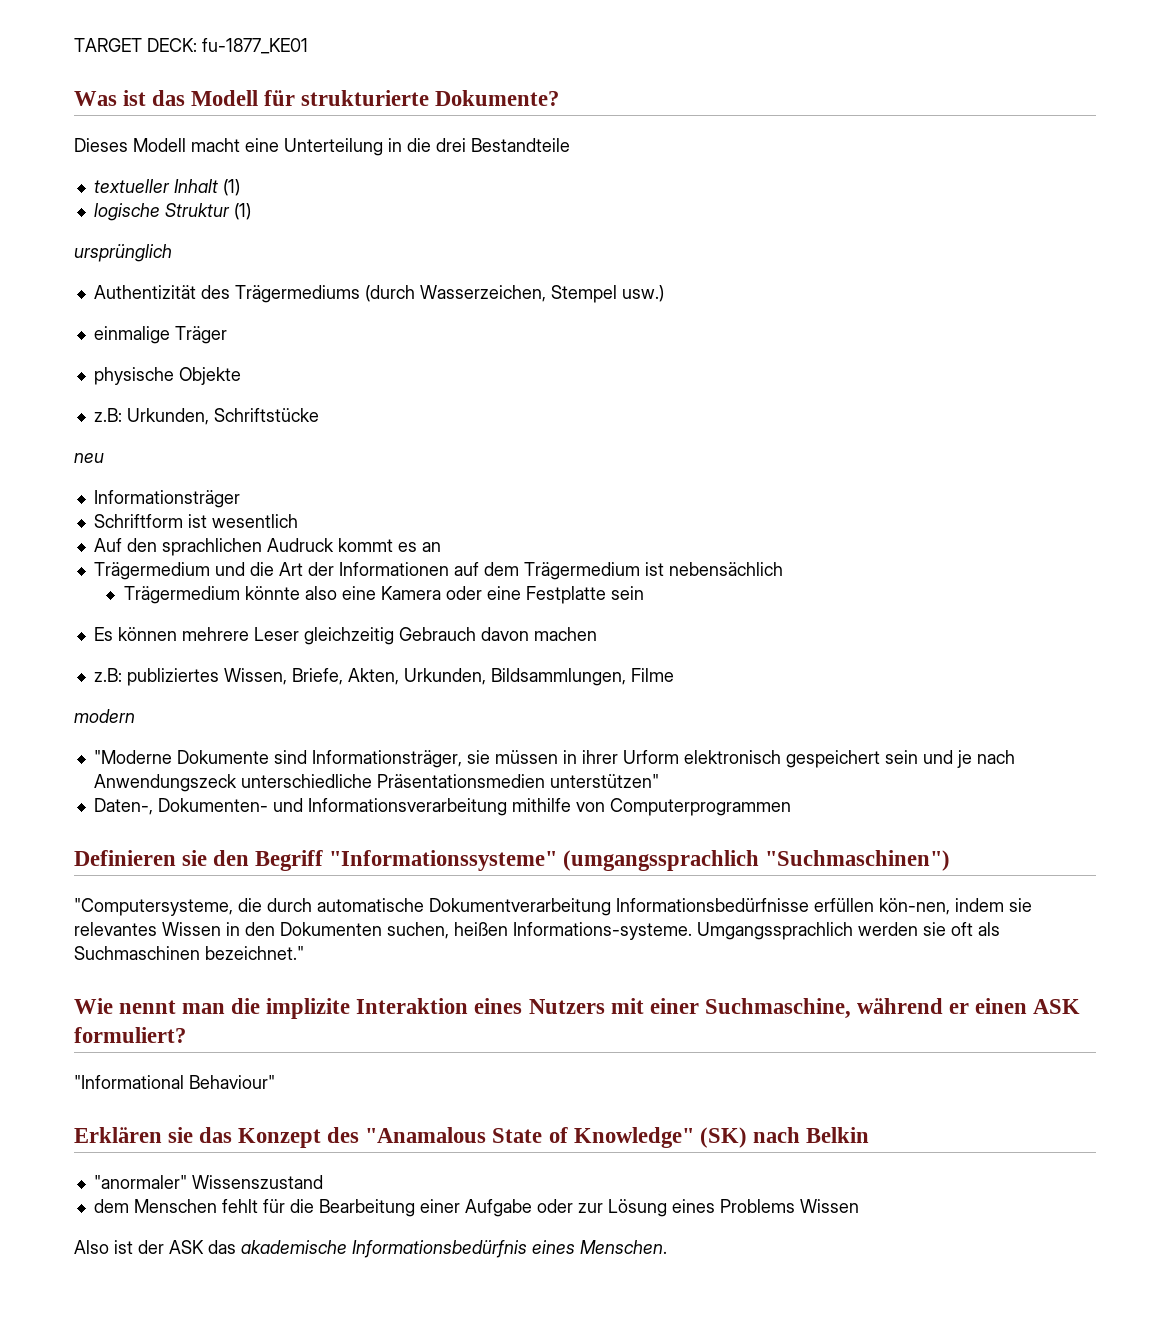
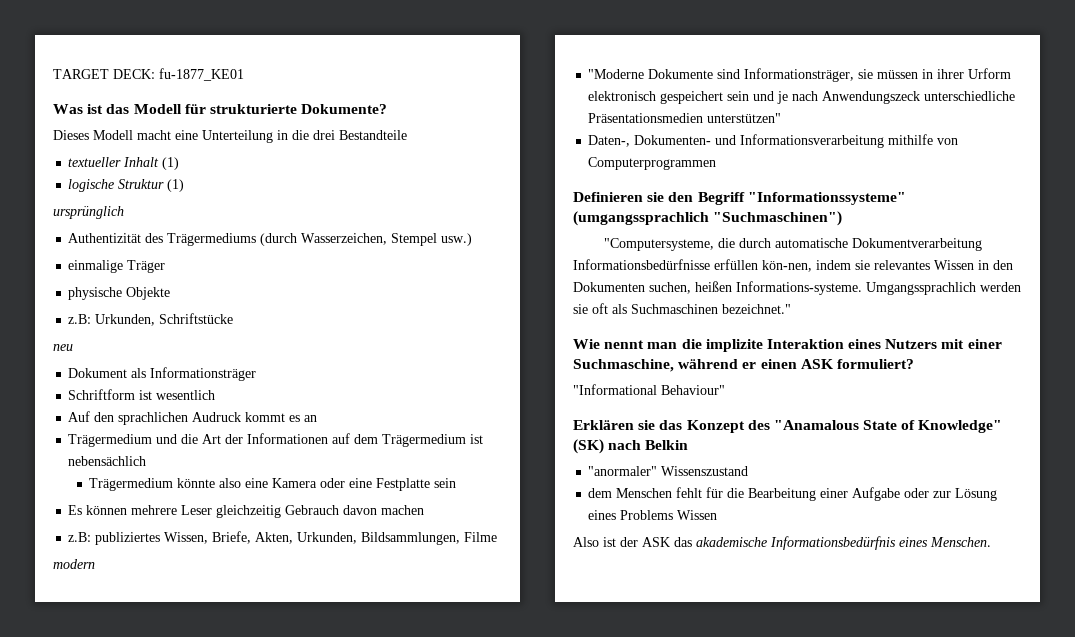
(104, 458) none -> [68,368,147,378] Dokument als

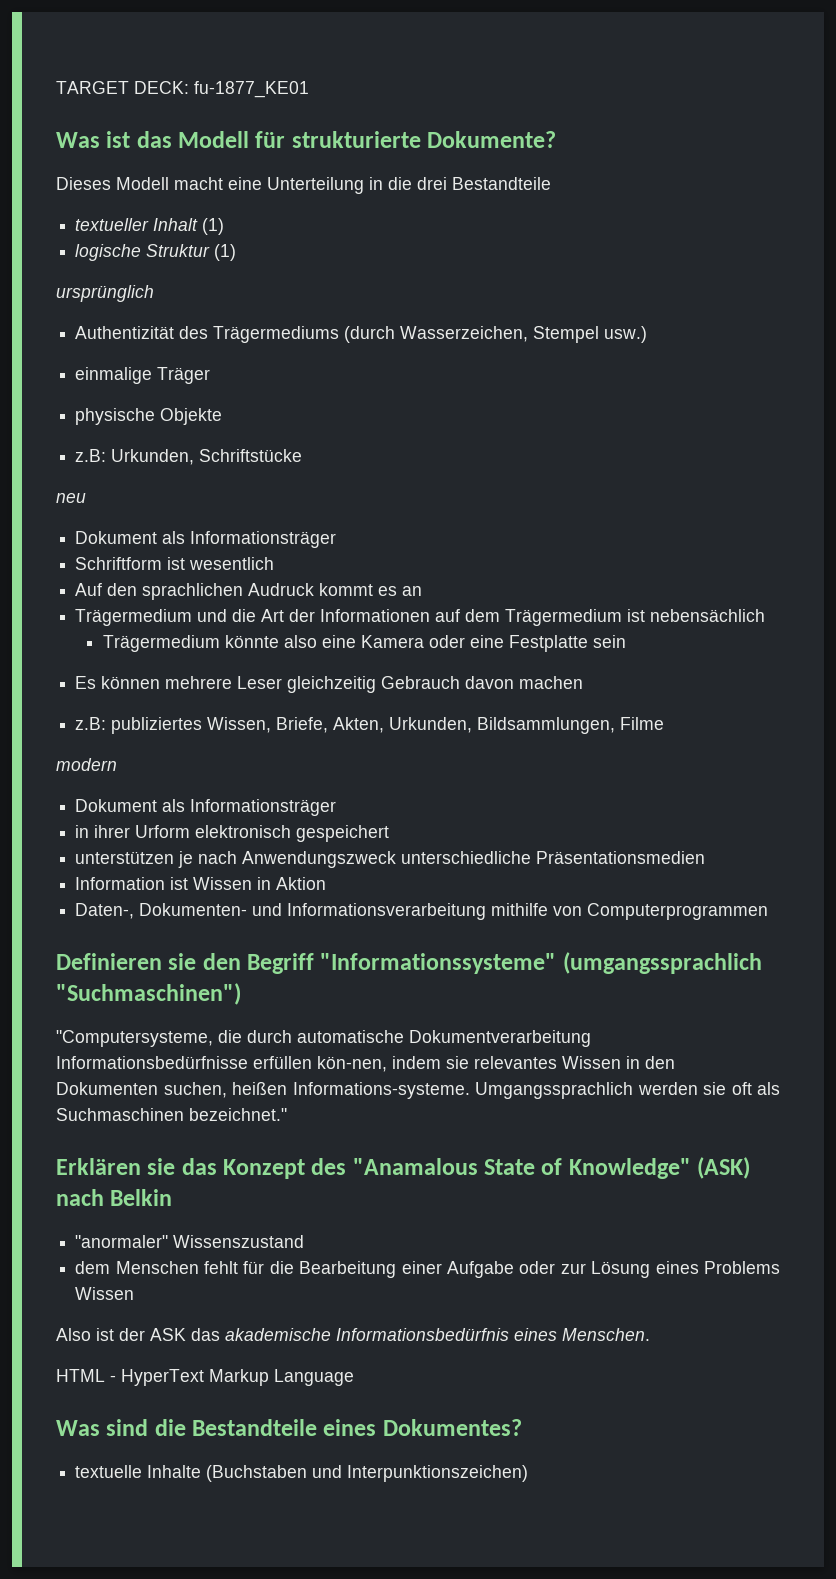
[588,68,919,82] "Moderne Dokumente sind Informationsträger, sie müssen -> [75,799,337,816] Dokument als Informationsträger //
[727,91,775,101] sein und -> [75,851,175,864] // unterstützen
[822,91,921,104] Anwendungszeck -> [242,851,397,868] Anwendungszweck
[707,113,782,123] unterstützen" -> [75,877,327,890] // Information ist Wissen in Aktion
[573,339,1002,352] [573,359,914,372] [573,384,725,395] // Wie nennt man die implizite Interaktion eines Nutzers mit einer Suchmaschine, während er einen ASK formuliert? // "Informational Behaviour" -> (287, 1114) none
[573,439,604,454] (SK) -> [697,1157,751,1179] (ASK)
(991, 542) none -> [56,1369,354,1386] [56,1419,522,1436] [75,1465,529,1482] // HTML - HyperText Markup Language // Was sind die Bestandteile eines Dokumentes? // textuelle Inhalte (Buchstaben und Interpunktionszeichen)

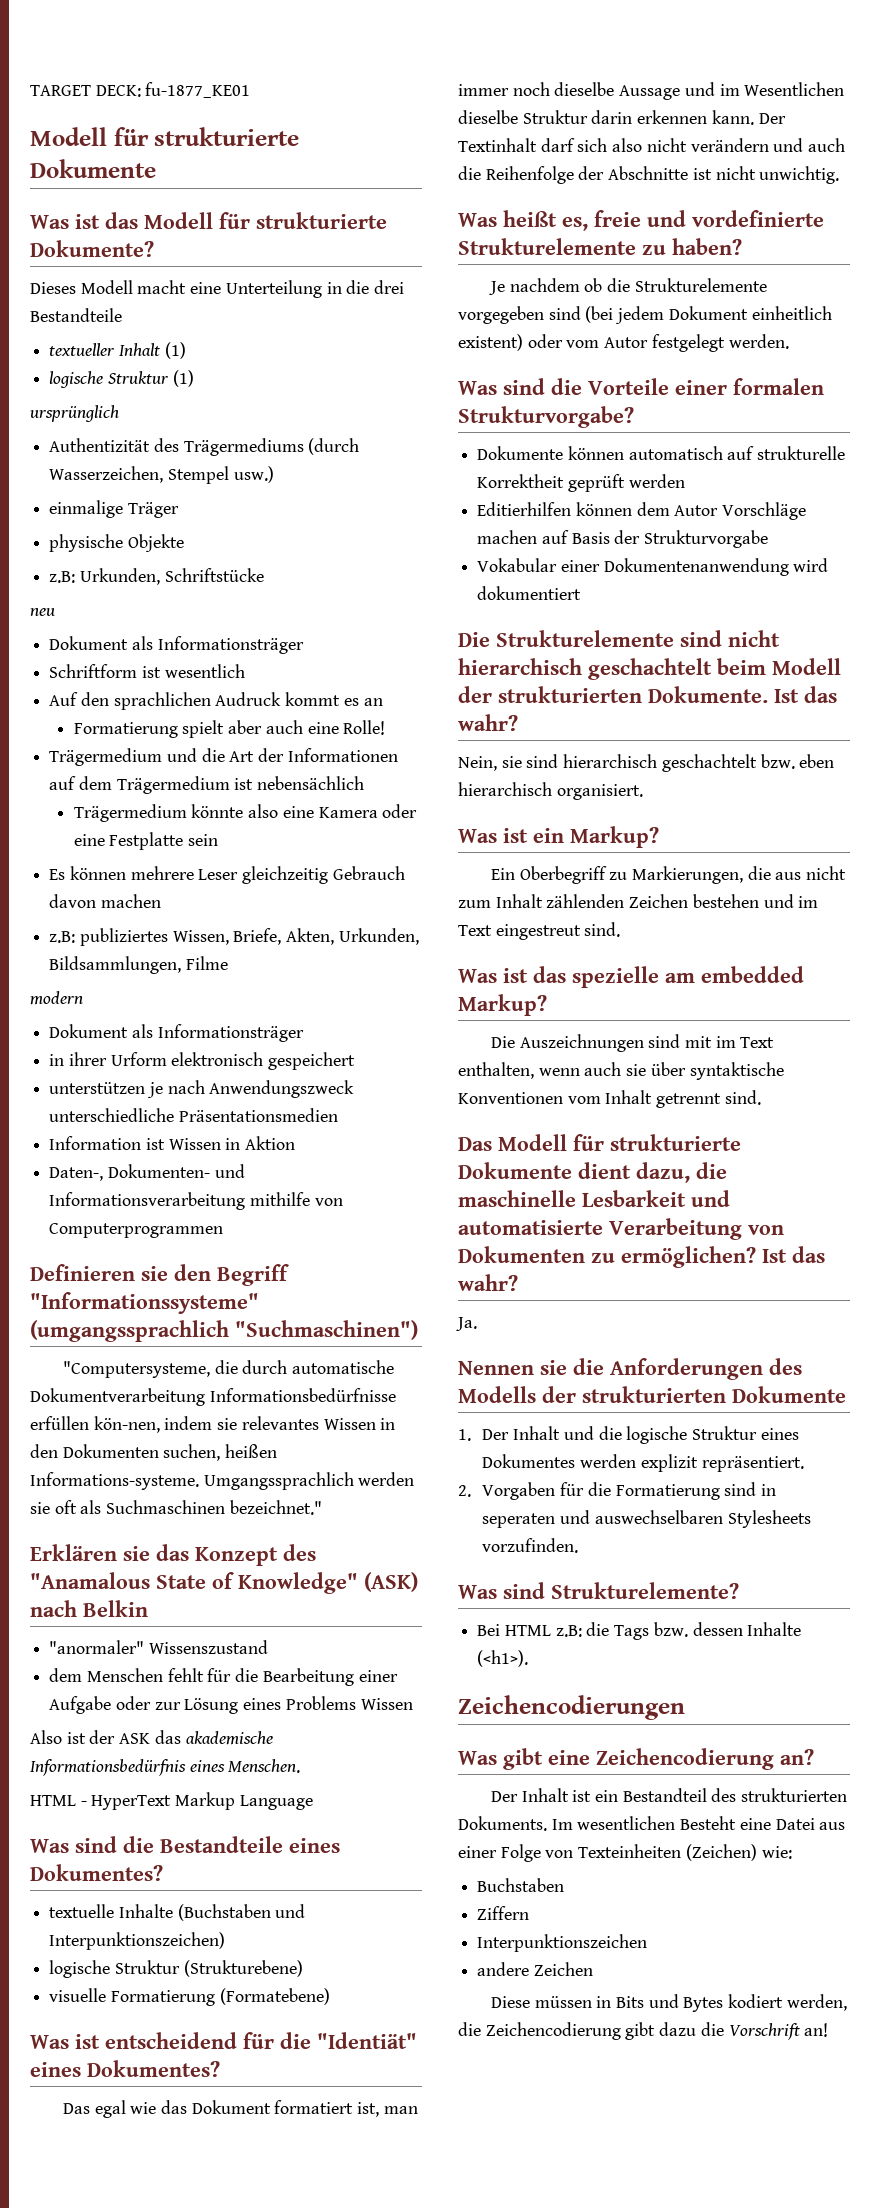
(309, 89) none -> [30,127,300,146] [30,159,156,178] // Modell für strukturierte Dokumente
(423, 591) none -> [73,720,386,738] // Formatierung spielt aber auch eine Rolle!
(529, 1473) none -> [49,1960,303,1978] [49,1988,330,2006] [30,2032,417,2049] [30,2060,220,2077] [62,2100,418,2118] [458,82,845,100] [458,110,786,125] [458,138,846,152] [458,166,840,184] [458,210,824,231] [458,238,742,255] [488,278,767,295] [458,306,832,324] [458,334,789,352] [458,378,824,395] [458,406,634,428] [477,446,846,460] [477,474,685,492] [477,502,807,520] [477,530,769,548] [477,558,829,576] [477,586,582,600] [458,630,780,647] [458,658,841,680] [458,686,837,703] [458,714,518,731] [458,754,835,772] [458,782,643,800] [458,826,659,848] [490,866,847,884] [458,894,819,908] [458,922,621,940] [458,966,804,988] [458,994,547,1016] [490,1034,775,1052] [458,1062,784,1080] [458,1090,761,1108] [458,1134,741,1151] [458,1162,727,1183] [458,1190,730,1207] [458,1218,784,1240] [458,1246,825,1268] [458,1274,518,1291] [456,1317,477,1331] [458,1358,802,1380] [458,1386,846,1403] [458,1426,799,1444] [482,1454,804,1472] [458,1482,777,1500] [482,1510,811,1528] [482,1538,579,1553] [458,1582,739,1599] [477,1622,802,1640] [477,1650,529,1667] [458,1695,685,1720] [458,1748,814,1770] [490,1788,848,1802] [458,1816,846,1831] [458,1844,792,1862] [477,1878,565,1892] [477,1906,530,1920] [477,1934,648,1952] [477,1962,593,1976] [490,1994,847,2012] [458,2022,829,2040] // logische Struktur (Strukturebene) // visuelle Formatierung (Formatebene) // Was ist entscheidend für die "Identiät" eines Dokumentes? // Das egal wie das Dokument formatiert ist, man immer noch dieselbe Aussage und im Wesentlichen dieselbe Struktur darin erkennen kann. Der Textinhalt darf sich also nicht verändern und auch die Reihenfolge der Abschnitte ist nicht unwichtig. // Was heißt es, freie und vordefinierte Strukturelemente zu haben? // Je nachdem ob die Strukturelemente vorgegeben sind (bei jedem Dokument einheitlich existent) oder vom Autor festgelegt werden. // Was sind die Vorteile einer formalen Strukturvorgabe? // Dokumente können automatisch auf strukturelle Korrektheit geprüft werden // Editierhilfen können dem Autor Vorschläge machen auf Basis der Strukturvorgabe // Vokabular einer Dokumentenanwendung wird dokumentiert // Die Strukturelemente sind nicht hierarchisch geschachtelt beim Modell der strukturierten Dokumente. Ist das wahr? // Nein, sie sind hierarchisch geschachtelt bzw. eben hierarchisch organisiert. // Was ist ein Markup? // Ein Oberbegriff zu Markierungen, die aus nicht zum Inhalt zählenden Zeichen bestehen und im Text eingestreut sind. // Was ist das spezielle am embedded Markup? // Die Auszeichnungen sind mit im Text enthalten, wenn auch sie über syntaktische Konventionen vom Inhalt getrennt sind. // Das Modell für strukturierte Dokumente dient dazu, die maschinelle Lesbarkeit und automatisierte Verarbeitung von Dokumenten zu ermöglichen? Ist das wahr? // Ja. // Nennen sie die Anforderungen des Modells der strukturierten Dokumente // 1. Der Inhalt und die logische Struktur eines Dokumentes werden explizit repräsentiert. // 2. Vorgaben für die Formatierung sind in seperaten und auswechselbaren Stylesheets vorzufinden. // Was sind Strukturelemente? // Bei HTML z.B: die Tags bzw. dessen Inhalte (<h1>). // Zeichencodierungen // Was gibt eine Zeichencodierung an? // Der Inhalt ist ein Bestandteil des strukturierten Dokuments. Im wesentlichen Besteht eine Datei aus einer Folge von Texteinheiten (Zeichen) wie: // Buchstaben // Ziffern // Interpunktionszeichen // andere Zeichen // Diese müssen in Bits und Bytes kodiert werden, die Zeichencodierung gibt dazu die Vorschrift an!

